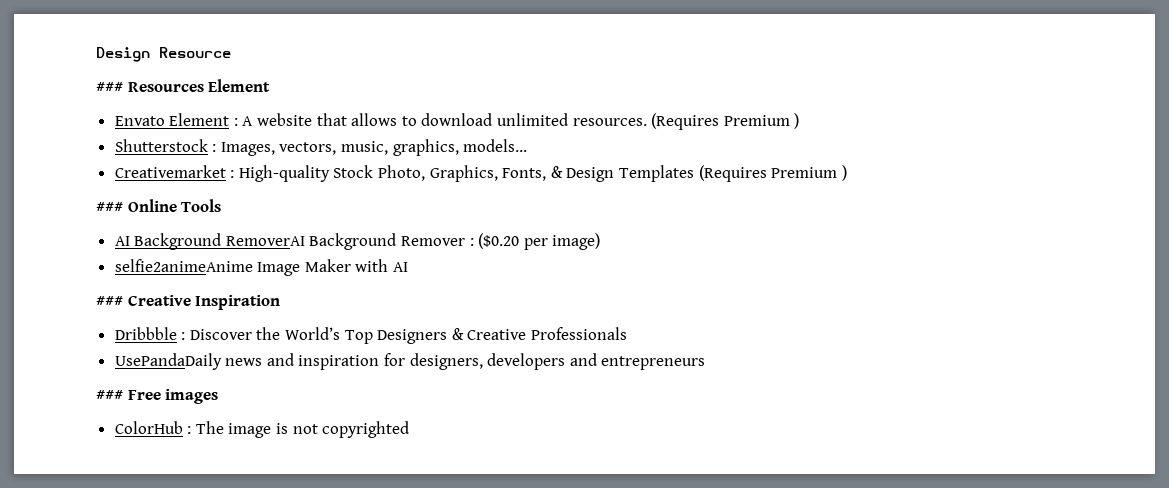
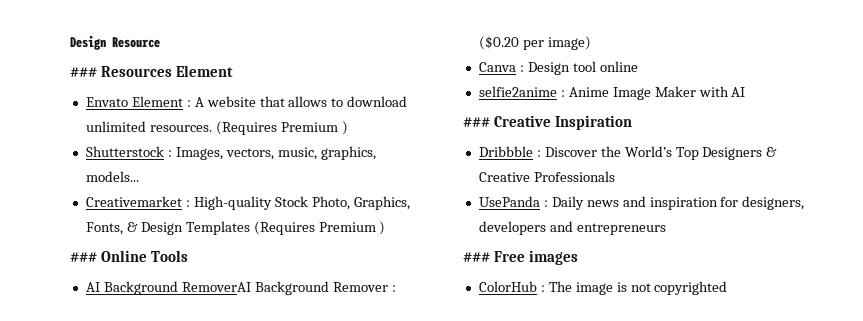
[114,259,253,272] selfie2animeAnime -> [478,61,638,75] [478,86,609,97] Canva : Design tool online // selfie2anime : Anime
[114,353,222,370] UsePandaDaily -> [478,196,584,210] UsePanda : Daily

